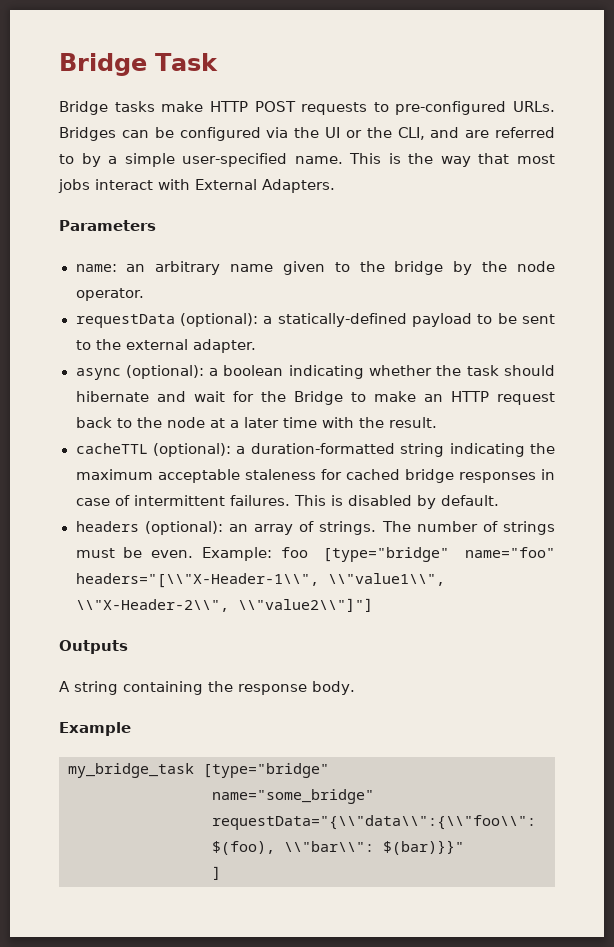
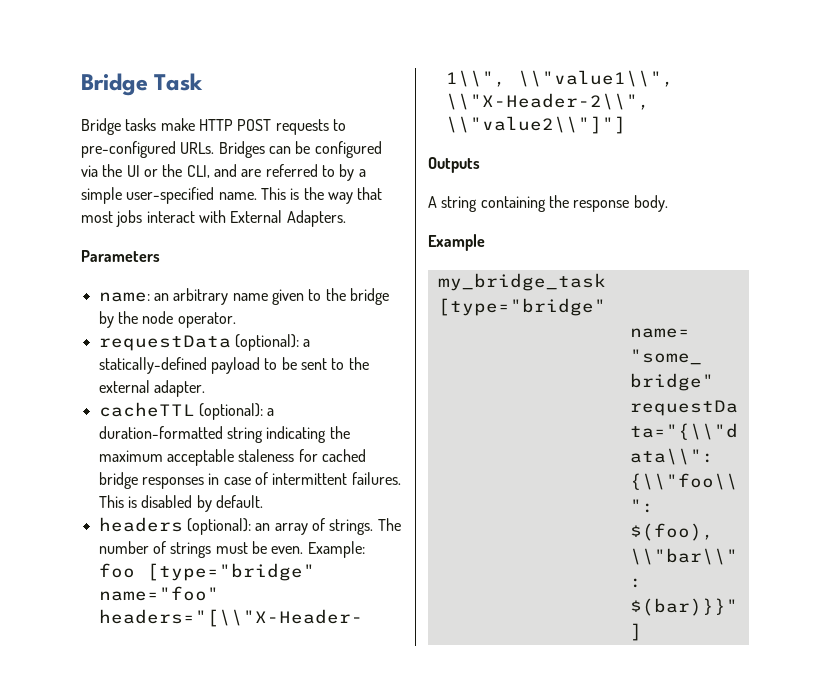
[75,365,555,380] [75,391,555,405] [75,417,437,428] // async (optional): a boolean indicating whether the task should hibernate and wait for the Bridge to make an HTTP request back to the node at a later time with the result. -> (205, 388) none

